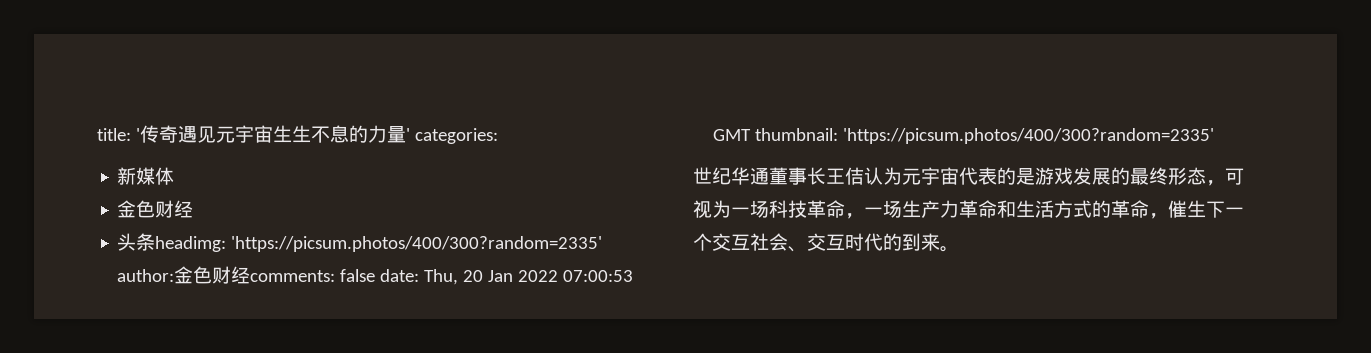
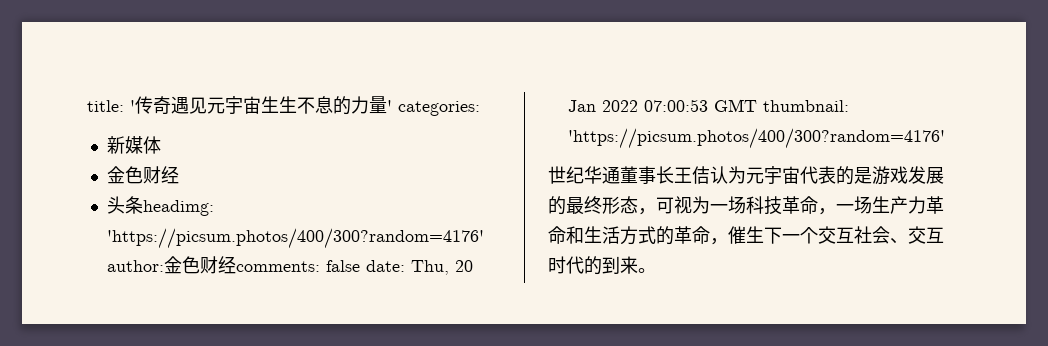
[231,236,603,252] 'https://picsum.photos/400/300?random=2335' -> [106,228,484,249] 'https://picsum.photos/400/300?random=4176'
[843,128,1215,144] 'https://picsum.photos/400/300?random=2335' -> [567,128,945,149] 'https://picsum.photos/400/300?random=4176'

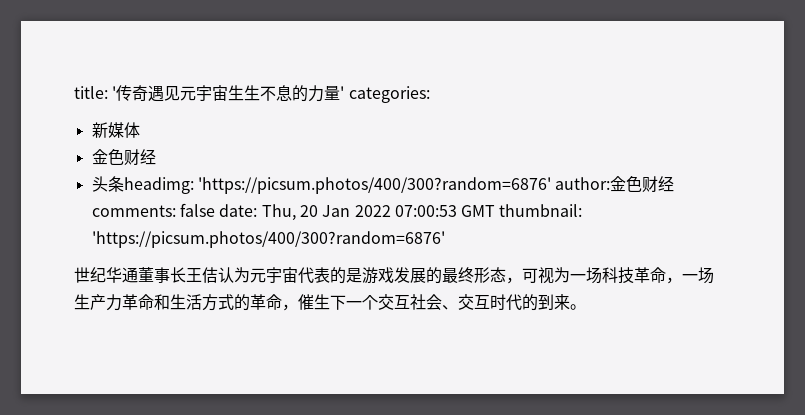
[106,228,484,249] 'https://picsum.photos/400/300?random=4176' -> [197,177,551,194] 'https://picsum.photos/400/300?random=6876'
[567,128,945,149] 'https://picsum.photos/400/300?random=4176' -> [91,231,445,248] 'https://picsum.photos/400/300?random=6876'

